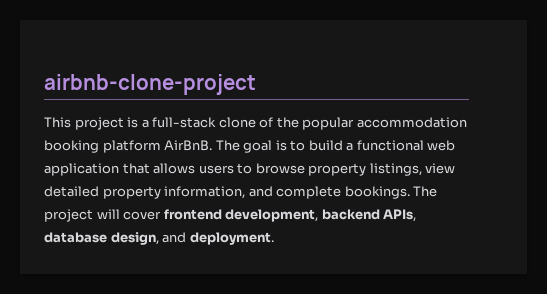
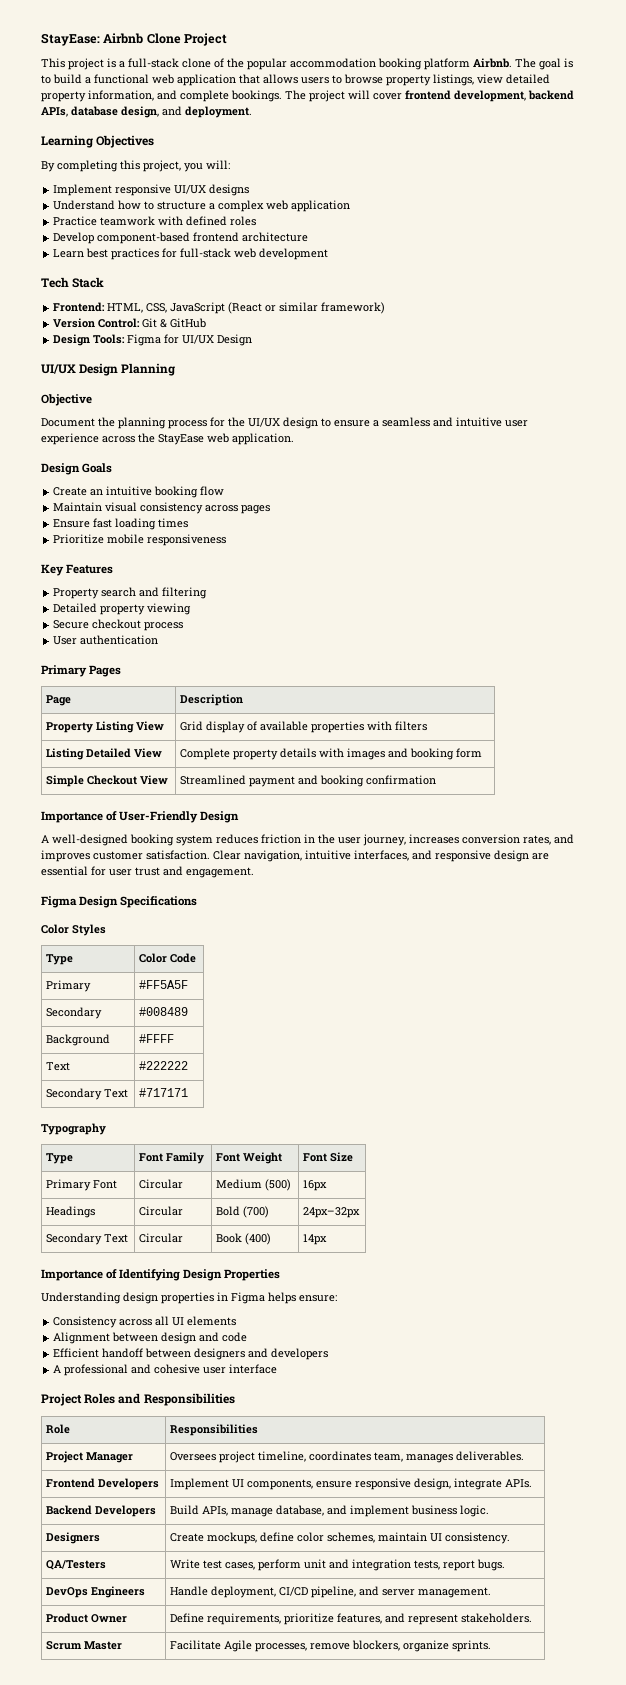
[44,74,256,95] airbnb-clone-project -> [41,33,228,46] StayEase: Airbnb Clone Project
[164,140,213,151] AirBnB. -> [473,58,512,68] Airbnb.
(274, 238) none -> [41,135,155,148] [41,160,230,172] [53,184,250,196] [53,200,351,212] [53,216,257,226] [53,232,309,244] [53,248,329,260] [41,277,105,288] [53,302,386,314] [53,318,207,328] [53,334,253,346] [41,363,176,376] [41,394,92,406] [41,417,528,429] [41,433,294,445] [41,463,113,475] [53,486,225,498] [53,502,271,514] [53,518,189,530] [53,534,227,546] [41,564,114,576] [53,587,208,599] [53,603,192,615] [53,619,184,631] [53,635,159,645] [41,665,122,677] [45,695,71,706] [179,694,243,706] [45,721,164,733] [179,721,427,733] [45,748,162,760] [179,748,482,760] [45,775,168,787] [179,775,436,787] [41,811,240,823] [41,834,574,846] [41,850,549,862] [41,866,254,878] [41,896,198,908] [41,924,106,936] [45,954,73,965] [138,953,196,963] [45,980,91,992] [138,980,188,989] [45,1007,102,1019] [138,1007,188,1016] [45,1034,110,1046] [138,1034,174,1043] [45,1062,70,1071] [138,1061,188,1070] [45,1088,128,1100] [138,1088,188,1097] [41,1123,106,1135] [45,1153,73,1164] [138,1152,204,1164] [215,1152,282,1164] [302,1152,353,1162] [45,1179,117,1191] [138,1179,183,1189] [215,1179,291,1191] [302,1180,327,1191] [45,1206,95,1218] [138,1206,183,1216] [215,1206,269,1218] [302,1207,360,1218] [45,1233,128,1245] [138,1233,183,1243] [215,1233,271,1245] [302,1234,327,1245] [41,1269,281,1281] [41,1292,337,1304] [53,1316,237,1328] [53,1332,248,1344] [53,1348,329,1360] [53,1364,278,1376] [41,1393,235,1406] [45,1424,70,1434] [169,1424,258,1436] [45,1451,133,1463] [169,1451,524,1463] [45,1478,159,1490] [169,1478,532,1490] [45,1505,156,1517] [169,1505,489,1517] [45,1532,100,1544] [169,1532,510,1544] [45,1560,106,1570] [169,1559,505,1571] [45,1586,145,1598] [169,1586,491,1598] [45,1613,127,1623] [169,1613,532,1625] [45,1641,122,1650] [169,1640,491,1652] // Learning Objectives // By completing this project, you will: // Implement responsive UI/UX designs // Understand how to structure a complex web application // Practice teamwork with defined roles // Develop component-based frontend architecture // Learn best practices for full-stack web development // Tech Stack // Frontend: HTML, CSS, JavaScript (React or similar framework) // Version Control: Git & GitHub // Design Tools: Figma for UI/UX Design // UI/UX Design Planning // Objective // Document the planning process for the UI/UX design to ensure a seamless and intuitive user experience across the StayEase web application. // Design Goals // Create an intuitive booking flow // Maintain visual consistency across pages // Ensure fast loading times // Prioritize mobile responsiveness // Key Features // Property search and filtering // Detailed property viewing // Secure checkout process // User authentication // Primary Pages // Page | Description // Property Listing View | Grid display of available properties with filters // Listing Detailed View | Complete property details with images and booking form // Simple Checkout View | Streamlined payment and booking confirmation // Importance of User-Friendly Design // A well-designed booking system reduces friction in the user journey, increases conversion rates, and improves customer satisfaction. Clear navigation, intuitive interfaces, and responsive design are essential for user trust and engagement. // Figma Design Specifications // Color Styles // Type | Color Code // Primary | #FF5A5F // Secondary | #008489 // Background | #FFFF // Text | #222222 // Secondary Text | #717171 // Typography // Type | Font Family | Font Weight | Font Size // Primary Font | Circular | Medium (500) | 16px // Headings | Circular | Bold (700) | 24px–32px // Secondary Text | Circular | Book (400) | 14px // Importance of Identifying Design Properties // Understanding design properties in Figma helps ensure: // Consistency across all UI elements // Alignment between design and code // Efficient handoff between designers and developers // A professional and cohesive user interface // Project Roles and Responsibilities // Role | Responsibilities // Project Manager | Oversees project timeline, coordinates team, manages deliverables. // Frontend Developers | Implement UI components, ensure responsive design, integrate APIs. // Backend Developers | Build APIs, manage database, and implement business logic. // Designers | Create mockups, define color schemes, maintain UI consistency. // QA/Testers | Write test cases, perform unit and integration tests, report bugs. // DevOps Engineers | Handle deployment, CI/CD pipeline, and server management. // Product Owner | Define requirements, prioritize features, and represent stakeholders. // Scrum Master | Facilitate Agile processes, remove blockers, organize sprints.

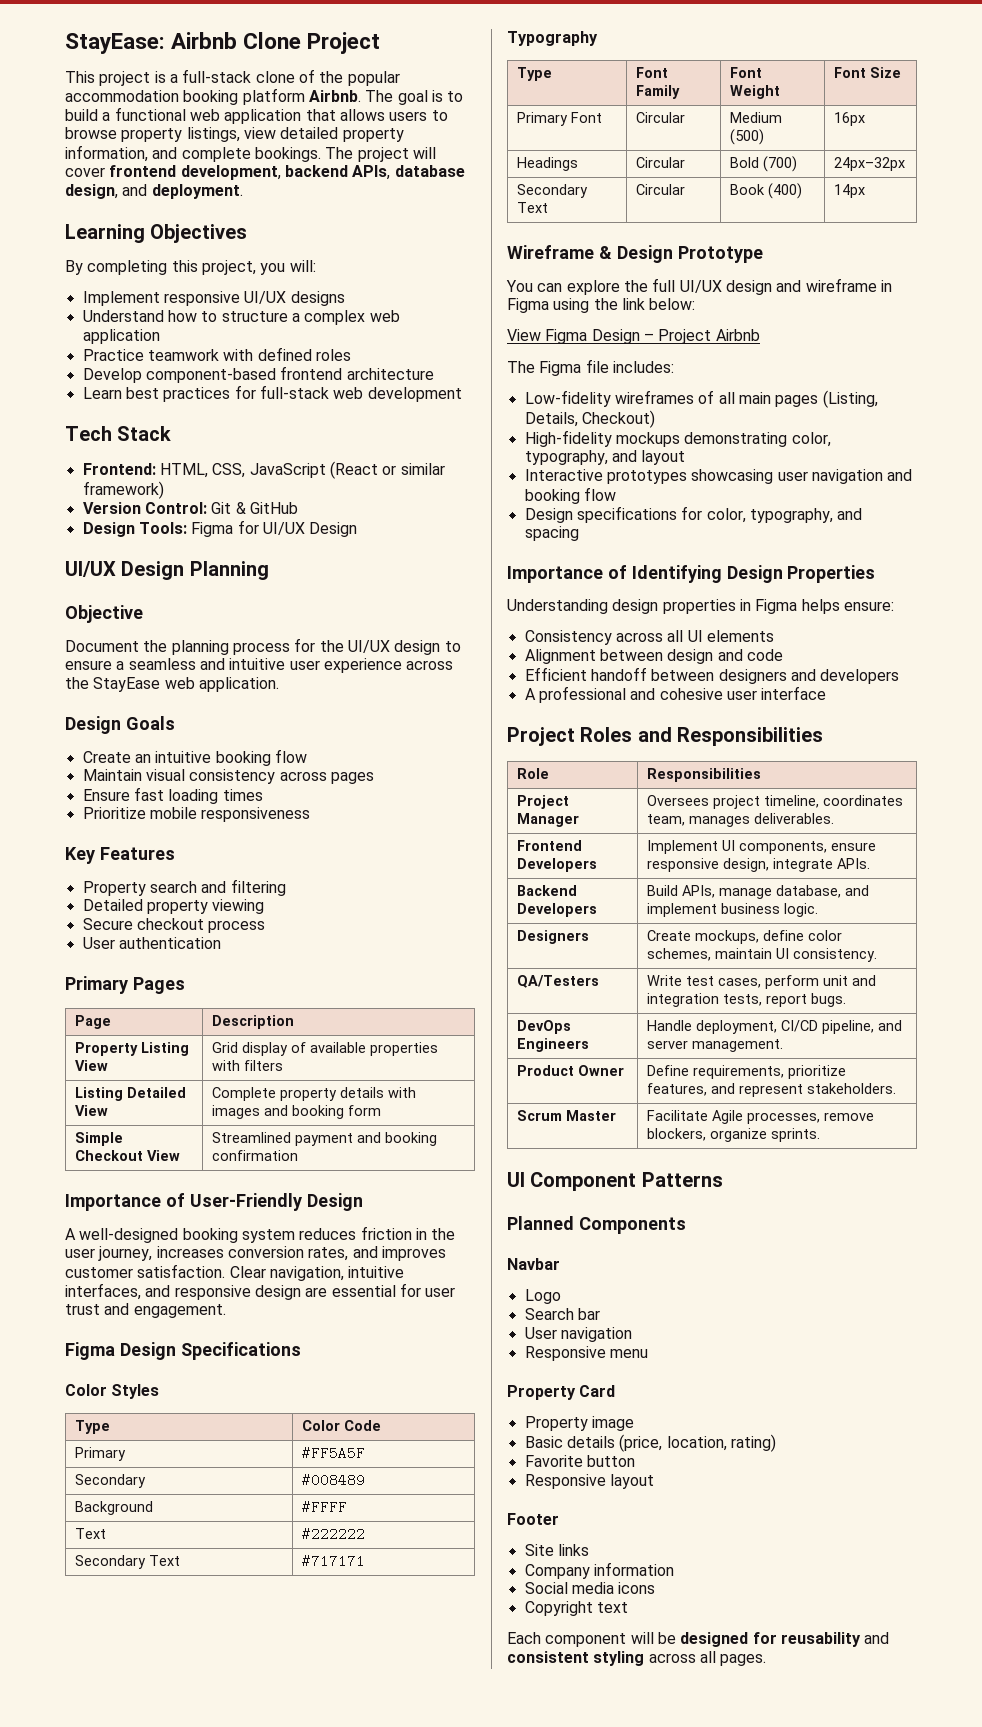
(327, 1239) none -> [507,245,763,263] [506,278,892,295] [507,298,696,313] [507,329,760,344] [507,359,674,376] [524,390,878,408] [524,410,655,428] [524,430,831,447] [524,450,686,465] [524,469,913,484] [524,487,616,504] [524,506,863,523] [524,526,579,541] // Wireframe & Design Prototype // You can explore the full UI/UX design and wireframe in Figma using the link below: // View Figma Design – Project Airbnb // The Figma file includes: // Low-fidelity wireframes of all main pages (Listing, Details, Checkout) // High-fidelity mockups demonstrating color, typography, and layout // Interactive prototypes showcasing user navigation and booking flow // Design specifications for color, typography, and spacing
(491, 1646) none -> [507,1172,723,1191] [507,1216,686,1234] [507,1258,560,1270] [524,1289,561,1304] [524,1308,600,1320] [524,1327,632,1342] [524,1346,648,1361] [507,1385,616,1400] [524,1416,634,1431] [524,1434,776,1452] [524,1455,635,1467] [524,1474,654,1489] [507,1513,559,1525] [524,1544,589,1556] [524,1562,674,1579] [524,1582,656,1594] [524,1601,628,1616] [507,1632,890,1647] [507,1651,767,1666] // UI Component Patterns // Planned Components // Navbar // Logo // Search bar // User navigation // Responsive menu // Property Card // Property image // Basic details (price, location, rating) // Favorite button // Responsive layout // Footer // Site links // Company information // Social media icons // Copyright text // Each component will be designed for reusability and consistent styling across all pages.

